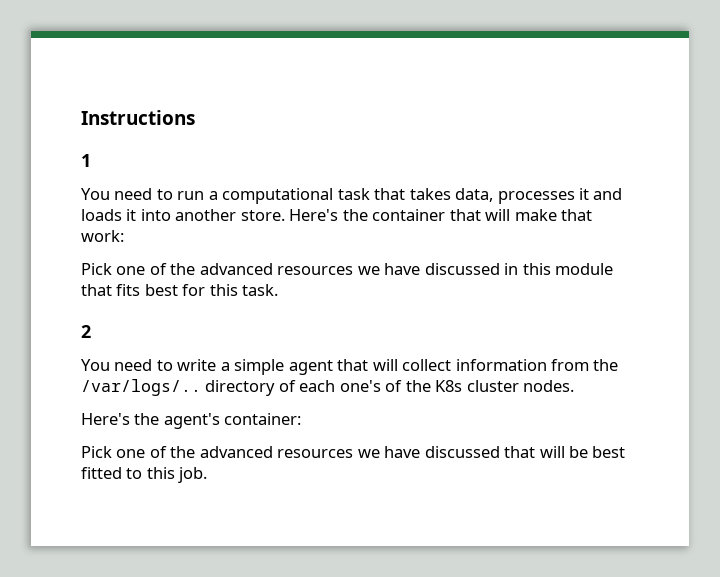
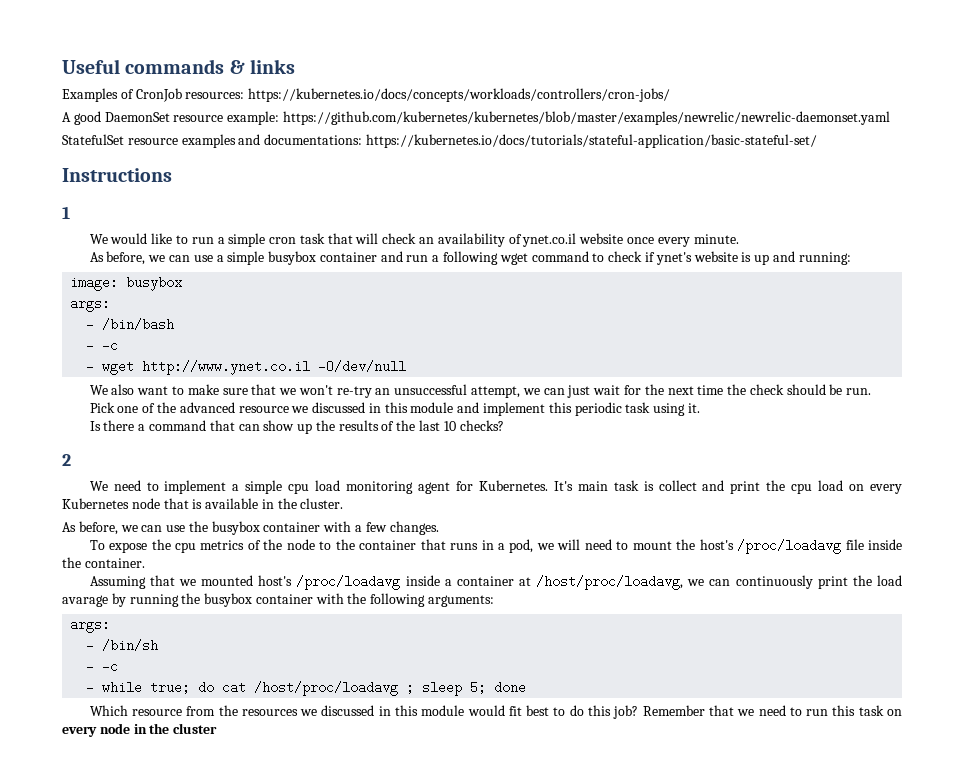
[81,110,195,125] [81,154,91,167] [81,188,623,204] [81,209,593,221] [81,230,124,242] [81,263,614,275] [81,284,279,296] Instructions // 1 // You need to run a computational task that takes data, processes it and loads it into another store. Here's the container that will make that work: // Pick one of the advanced resources we have discussed in this module that fits best for this task. -> [62,59,295,74] [62,88,671,102] [62,111,890,125] [62,134,817,148] [62,168,172,182] [62,206,70,219] [89,233,739,247] [89,251,851,265] [70,276,183,291] [70,297,111,312] [86,318,175,331] [86,339,119,352] [86,360,407,375] [89,384,872,398] [89,402,700,416] [89,420,504,434] Useful commands & links // Examples of CronJob resources: https://kubernetes.io/docs/concepts/workloads/controllers/cron-jobs/ // A good DaemonSet resource example: https://github.com/kubernetes/kubernetes/blob/master/examples/newrelic/newrelic-daemonset.yaml // StatefulSet resource examples and documentations: https://kubernetes.io/docs/tutorials/stateful-application/basic-stateful-set/ // Instructions // 1 // We would like to run a simple cron task that will check an availability of ynet.co.il website once every minute. // As before, we can use a simple busybox container and run a following wget command to check if ynet's website is up and running: // image: busybox // args: // - /bin/bash // - -c // - wget http://www.ynet.co.il -O/dev/null // We also want to make sure that we won't re-try an unsuccessful attempt, we can just wait for the next time the check should be run. // Pick one of the advanced resource we discussed in this module and implement this periodic task using it. // Is there a command that can show up the results of the last 10 checks?
[81,359,619,375] [81,379,575,396] [81,413,302,429] [81,446,626,458] [81,467,208,483] You need to write a simple agent that will collect information from the /var/logs/.. directory of each one's of the K8s cluster nodes. // Here's the agent's container: // Pick one of the advanced resources we have discussed that will be best fitted to this job. -> [89,480,902,494] [62,498,344,509] [62,521,439,535] [89,539,903,554] [62,557,145,568] [89,575,902,590] [62,593,495,607] [70,618,111,633] [86,639,159,652] [86,660,119,673] [86,681,527,696] [89,705,903,719] [62,723,218,737] We need to implement a simple cpu load monitoring agent for Kubernetes. It's main task is collect and print the cpu load on every Kubernetes node that is available in the cluster. // As before, we can use the busybox container with a few changes. // To expose the cpu metrics of the node to the container that runs in a pod, we will need to mount the host's /proc/loadavg file inside the container. // Assuming that we mounted host's /proc/loadavg inside a container at /host/proc/loadavg, we can continuously print the load avarage by running the busybox container with the following arguments: // args: // - /bin/sh // - -c // - while true; do cat /host/proc/loadavg ; sleep 5; done // Which resource from the resources we discussed in this module would fit best to do this job? Remember that we need to run this task on every node in the cluster

